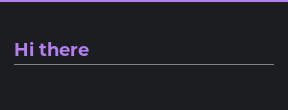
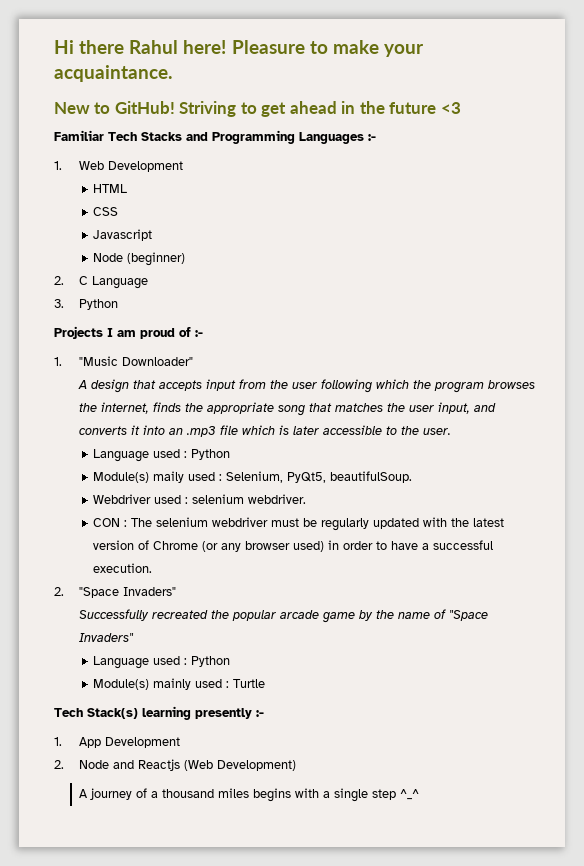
(89, 49) none -> [129,40,424,57] [54,65,173,82] [54,101,461,117] [54,130,376,144] [54,161,184,172] [93,184,128,193] [93,207,119,216] [93,229,153,241] [93,252,186,266] [54,276,149,289] [54,299,119,310] [54,326,203,339] [54,356,194,366] [78,379,536,393] [79,402,497,416] [79,425,452,437] [93,449,231,462] [93,471,413,483] [93,494,307,504] [93,517,505,531] [93,540,494,552] [93,563,153,573] [54,587,177,598] [79,609,489,623] [79,633,135,642] [93,656,231,669] [93,678,266,690] [54,706,264,720] [54,737,181,748] [54,759,297,771] [79,788,420,802] Rahul here! Pleasure to make your acquaintance. // New to GitHub! Striving to get ahead in the future <3 // Familiar Tech Stacks and Programming Languages :- // 1. Web Development // HTML // CSS // Javascript // Node (beginner) // 2. C Language // 3. Python // Projects I am proud of :- // 1. "Music Downloader" // A design that accepts input from the user following which the program browses the internet, finds the appropriate song that matches the user input, and converts it into an .mp3 file which is later accessible to the user. // Language used : Python // Module(s) maily used : Selenium, PyQt5, beautifulSoup. // Webdriver used : selenium webdriver. // CON : The selenium webdriver must be regularly updated with the latest version of Chrome (or any browser used) in order to have a successful execution. // 2. "Space Invaders" // Successfully recreated the popular arcade game by the name of "Space Invaders" // Language used : Python // Module(s) mainly used : Turtle // Tech Stack(s) learning presently :- // 1. App Development // 2. Node and Reactjs (Web Development) // A journey of a thousand miles begins with a single step ^_^

